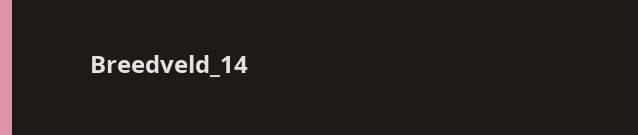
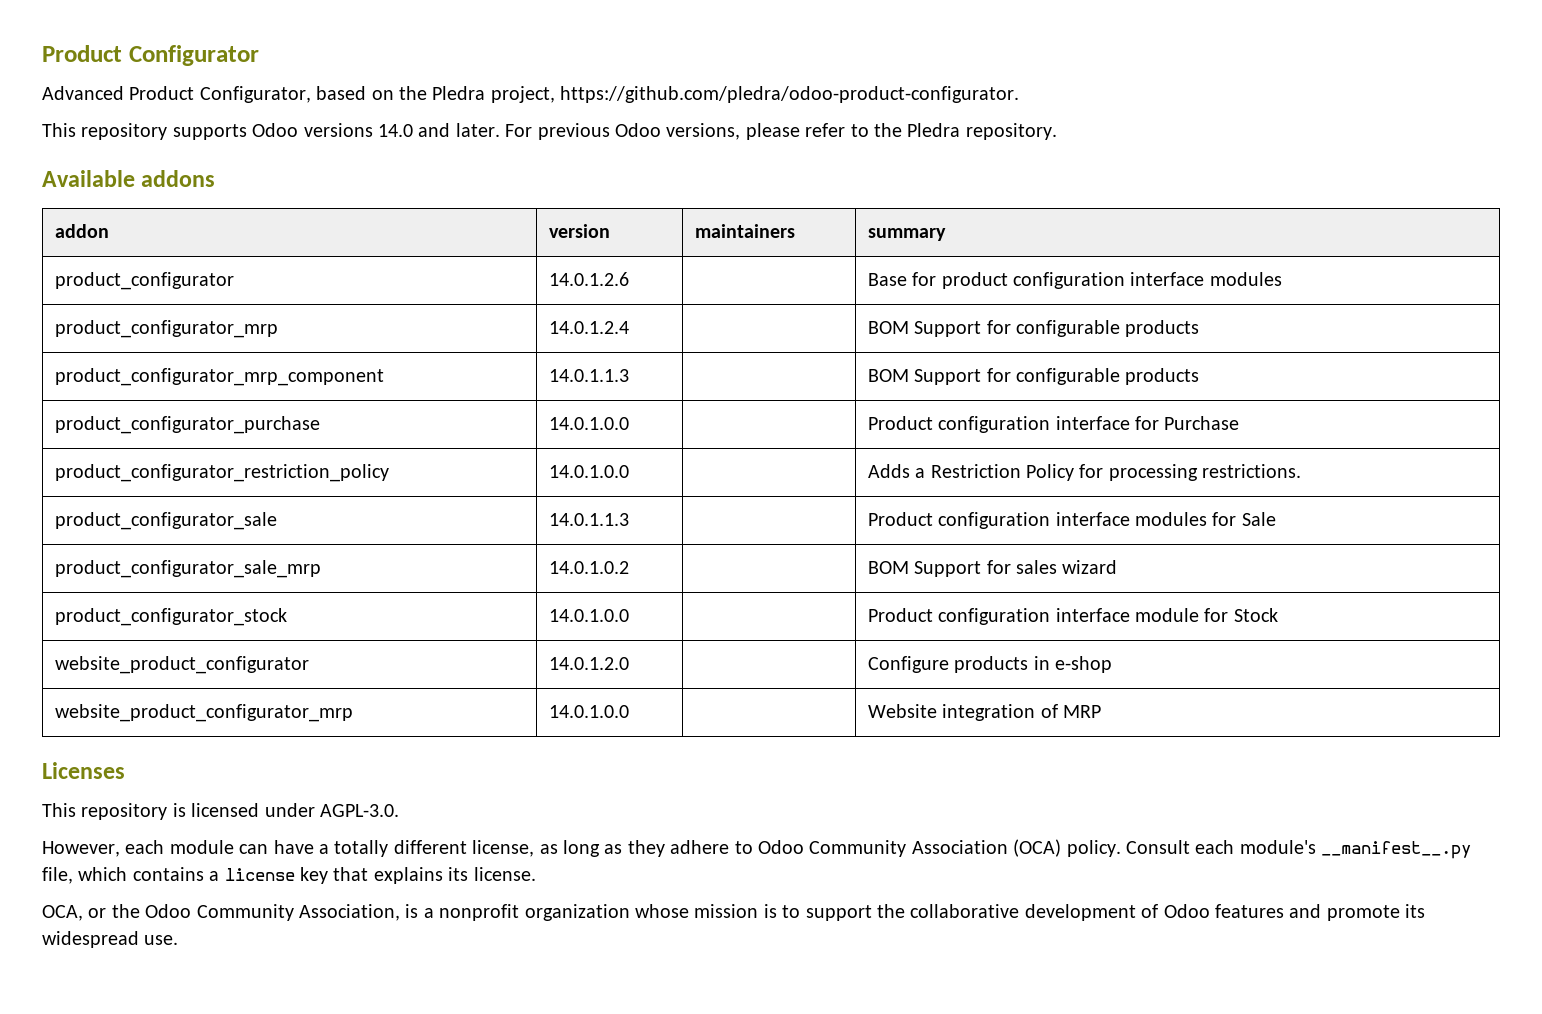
[90,55,248,77] Breedveld_14 -> [42,45,259,66] [42,86,1020,103] [42,123,1057,140] [42,170,216,187] [54,224,109,238] [548,224,610,238] [694,224,795,238] [867,228,946,241] [54,272,234,290] [548,272,629,286] [867,272,1282,289] [54,320,278,338] [548,321,629,334] [867,320,1200,337] [54,368,384,386] [548,369,629,382] [867,368,1200,385] [54,416,320,434] [548,417,629,430] [867,416,1240,433] [54,464,389,482] [548,465,629,478] [867,464,1302,481] [54,512,277,530] [548,513,629,526] [867,512,1276,529] [54,560,321,578] [548,561,629,574] [867,560,1118,577] [54,608,287,626] [548,609,629,622] [867,608,1278,625] [54,656,309,674] [548,657,629,670] [867,656,1113,673] [54,704,353,722] [548,705,629,718] [867,704,1102,721] [42,762,125,779] [42,803,399,820] [42,839,1472,859] [42,867,536,884] [42,904,1426,921] [42,931,179,948] Product Configurator // Advanced Product Configurator, based on the Pledra project, https://github.com/pledra/odoo-product-configurator. // This repository supports Odoo versions 14.0 and later. For previous Odoo versions, please refer to the Pledra repository. // Available addons // addon | version | maintainers | summary // product_configurator | 14.0.1.2.6 | | Base for product configuration interface modules // product_configurator_mrp | 14.0.1.2.4 | | BOM Support for configurable products // product_configurator_mrp_component | 14.0.1.1.3 | | BOM Support for configurable products // product_configurator_purchase | 14.0.1.0.0 | | Product configuration interface for Purchase // product_configurator_restriction_policy | 14.0.1.0.0 | | Adds a Restriction Policy for processing restrictions. // product_configurator_sale | 14.0.1.1.3 | | Product configuration interface modules for Sale // product_configurator_sale_mrp | 14.0.1.0.2 | | BOM Support for sales wizard // product_configurator_stock | 14.0.1.0.0 | | Product configuration interface module for Stock // website_product_configurator | 14.0.1.2.0 | | Configure products in e-shop // website_product_configurator_mrp | 14.0.1.0.0 | | Website integration of MRP // Licenses // This repository is licensed under AGPL-3.0. // However, each module can have a totally different license, as long as they adhere to Odoo Community Association (OCA) policy. Consult each module's __manifest__.py file, which contains a license key that explains its license. // OCA, or the Odoo Community Association, is a nonprofit organization whose mission is to support the collaborative development of Odoo features and promote its widespread use.

